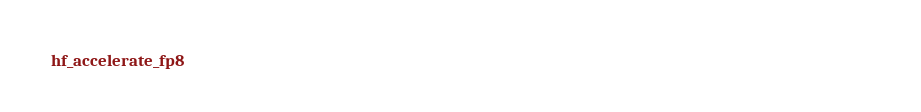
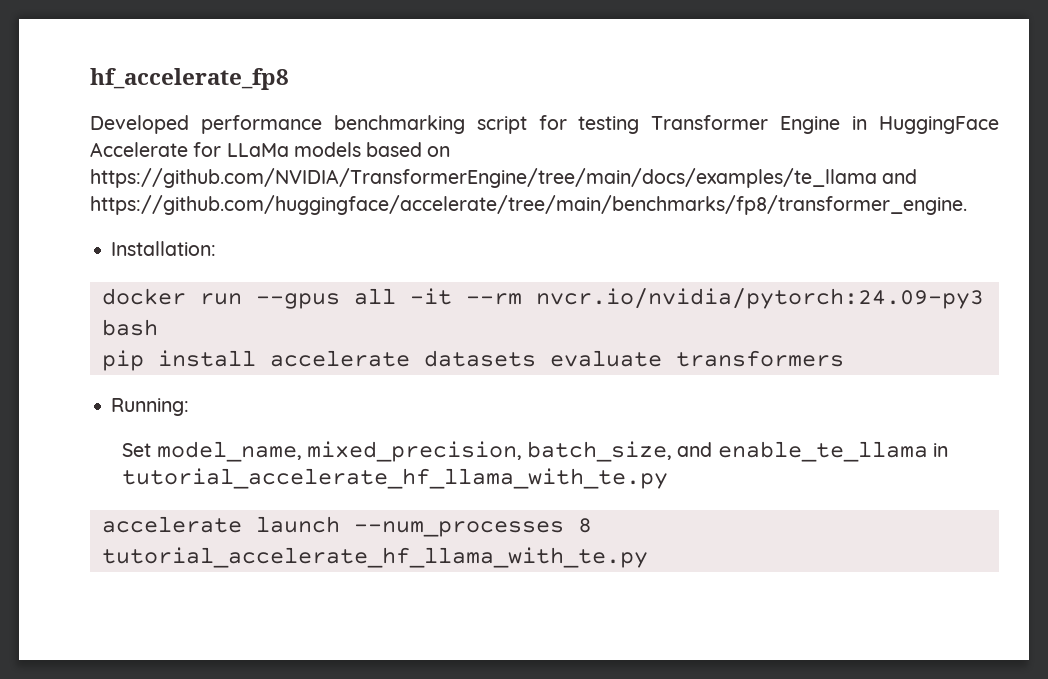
(184, 61) none -> [90,115,1000,134] [90,142,451,157] [90,168,918,188] [90,195,967,215] [111,241,217,256] [101,288,984,309] [101,319,158,336] [101,350,844,371] [111,398,190,416] [122,441,948,462] [122,468,669,489] [101,516,592,537] [101,547,648,568] // Developed performance benchmarking script for testing Transformer Engine in HuggingFace Accelerate for LLaMa models based on https://github.com/NVIDIA/TransformerEngine/tree/main/docs/examples/te_llama and https://github.com/huggingface/accelerate/tree/main/benchmarks/fp8/transformer_engine. // Installation: // docker run --gpus all -it --rm nvcr.io/nvidia/pytorch:24.09-py3 bash // pip install accelerate datasets evaluate transformers // Running: // Set model_name, mixed_precision, batch_size, and enable_te_llama in tutorial_accelerate_hf_llama_with_te.py // accelerate launch --num_processes 8 tutorial_accelerate_hf_llama_with_te.py

